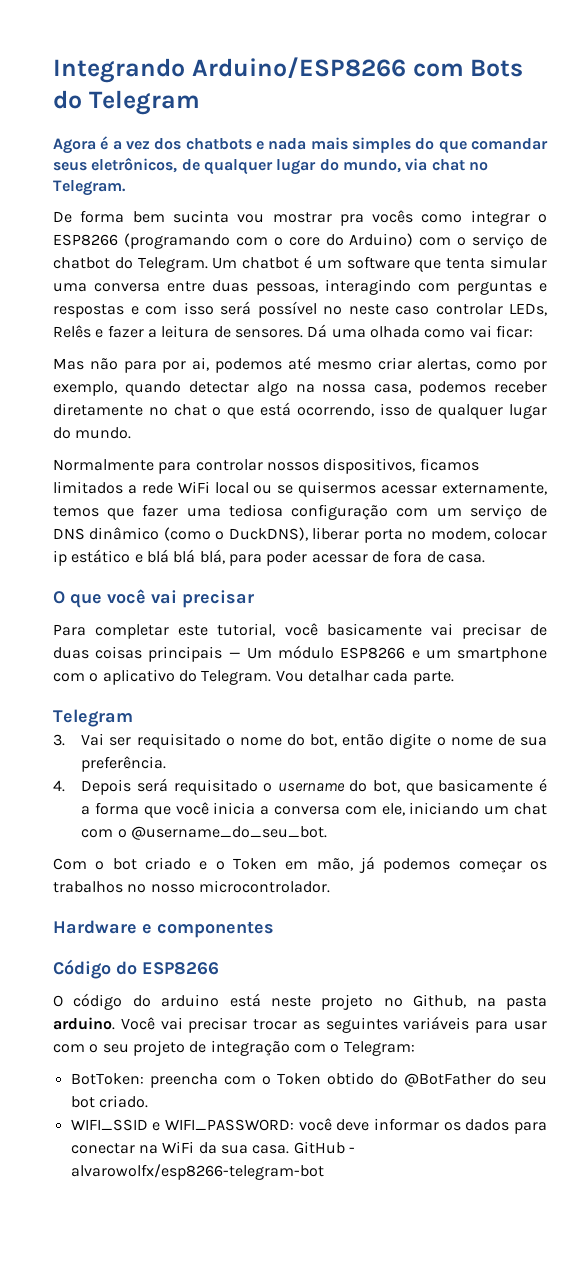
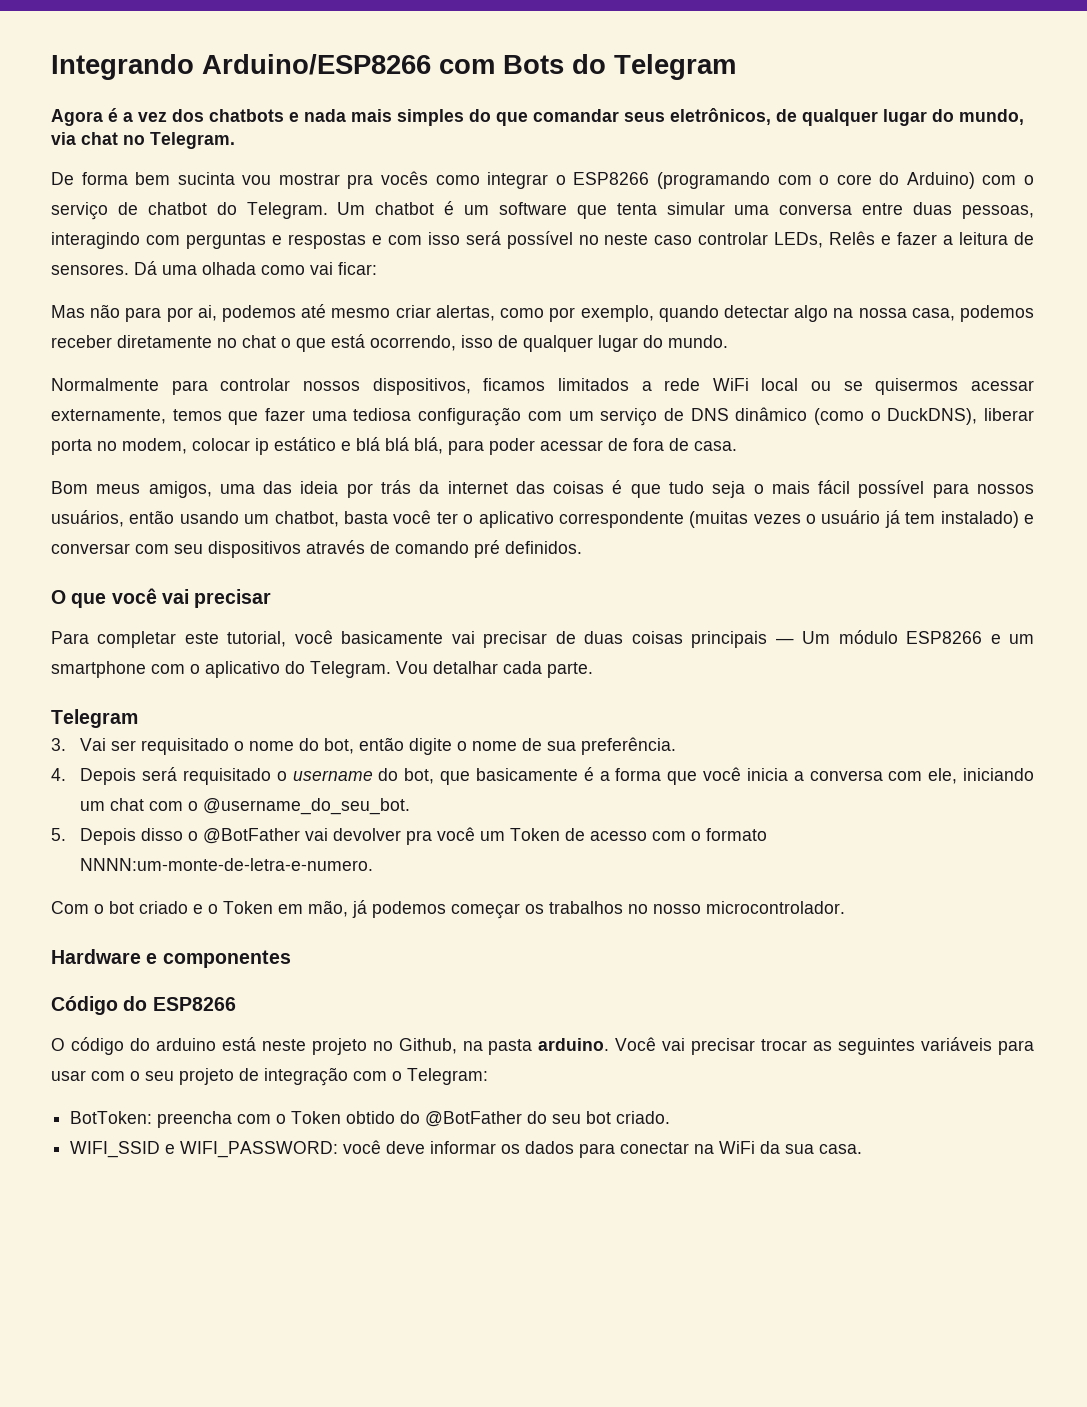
(485, 558) none -> [51,480,1035,498] [51,510,1035,528] [51,540,582,558] // Bom meus amigos, uma das ideia por trás da internet das coisas é que tudo seja o mais fácil possível para nossos usuários, então usando um chatbot, basta você ter o aplicativo correspondente (muitas vezes o usuário já tem instalado) e conversar com seu dispositivos através de comando pré definidos.
(327, 833) none -> [51,827,768,845] [80,858,374,871] // 5. Depois disso o @BotFather vai devolver pra você um Token de acesso com o formato NNNN:um-monte-de-letra-e-numero.
[293,1141,355,1154] [70,1164,324,1180] GitHub - alvarowolfx/esp8266-telegram-bot -> (863, 1149) none

